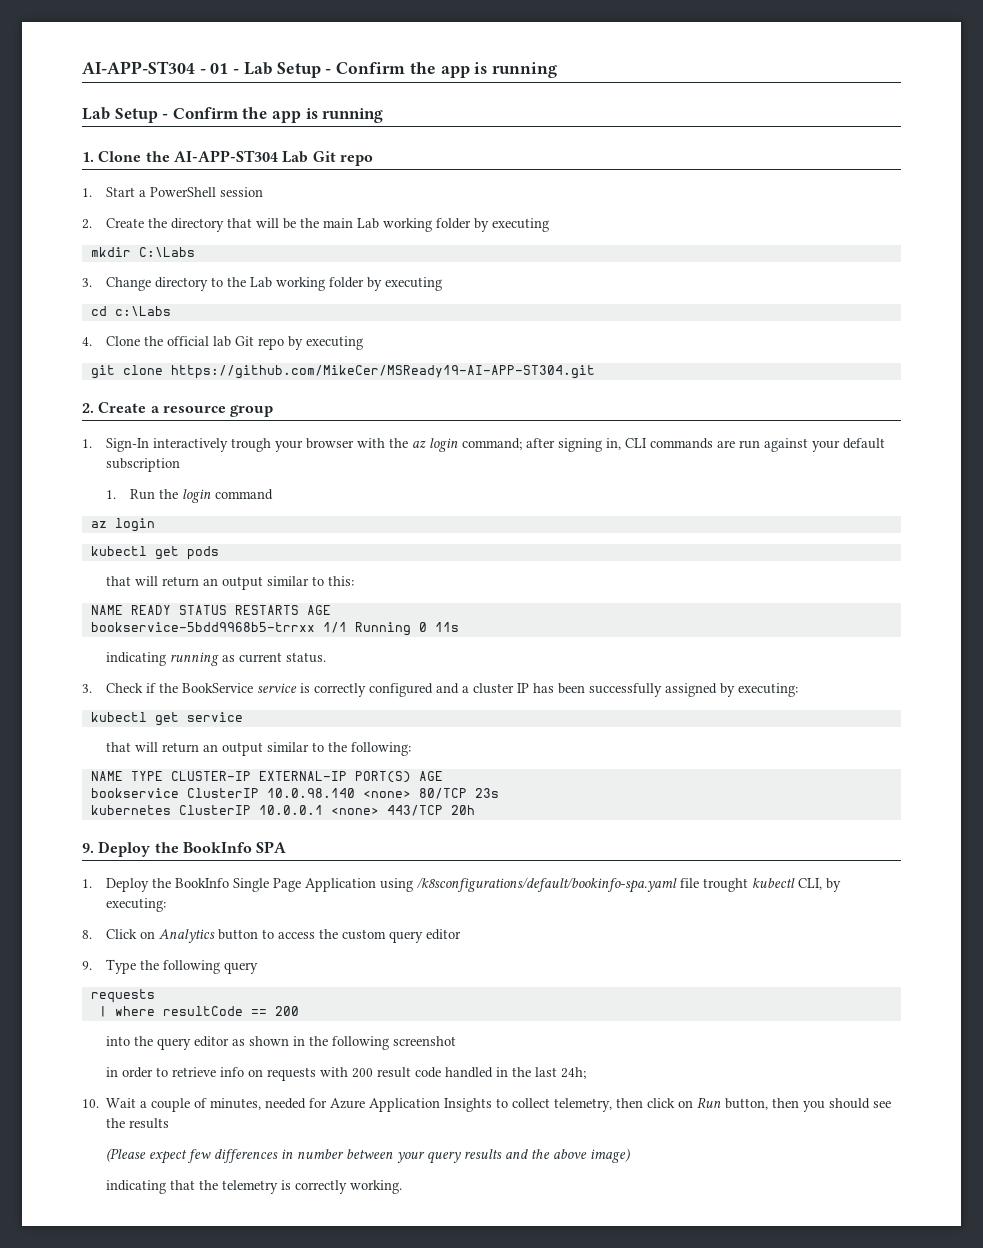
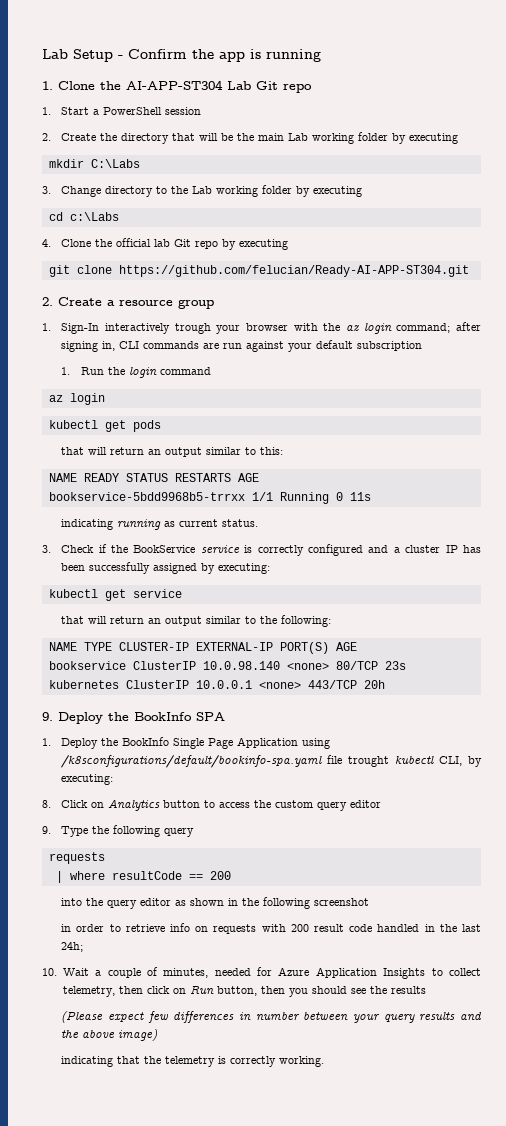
[82,61,557,78] AI-APP-ST304 - 01 - Lab Setup - Confirm the app is running // -> (42, 54) none
[170,365,595,379] https://github.com/MikeCer/MSReady19-AI-APP-ST304.git -> [118,265,469,277] https://github.com/felucian/Ready-AI-APP-ST304.git

